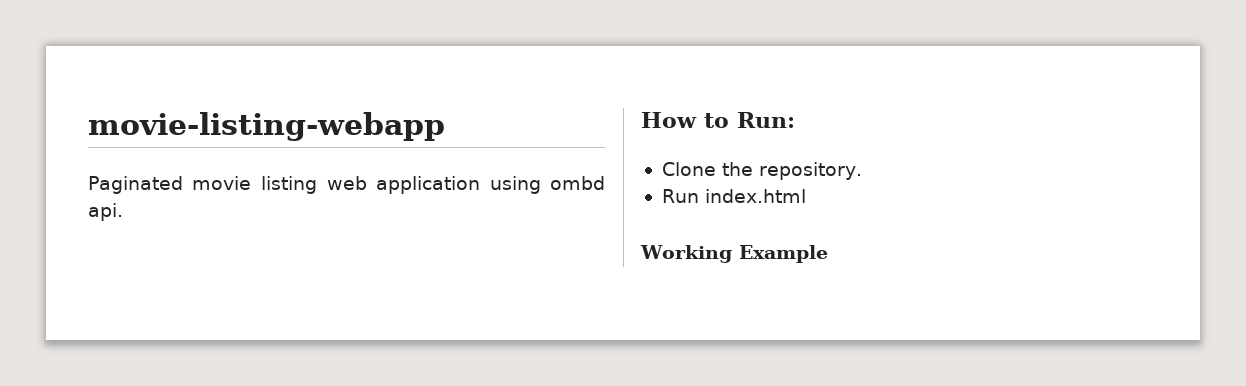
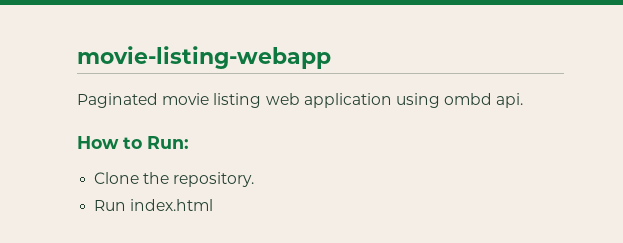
[640,245,828,263] // Working Example -> (214, 205) none

